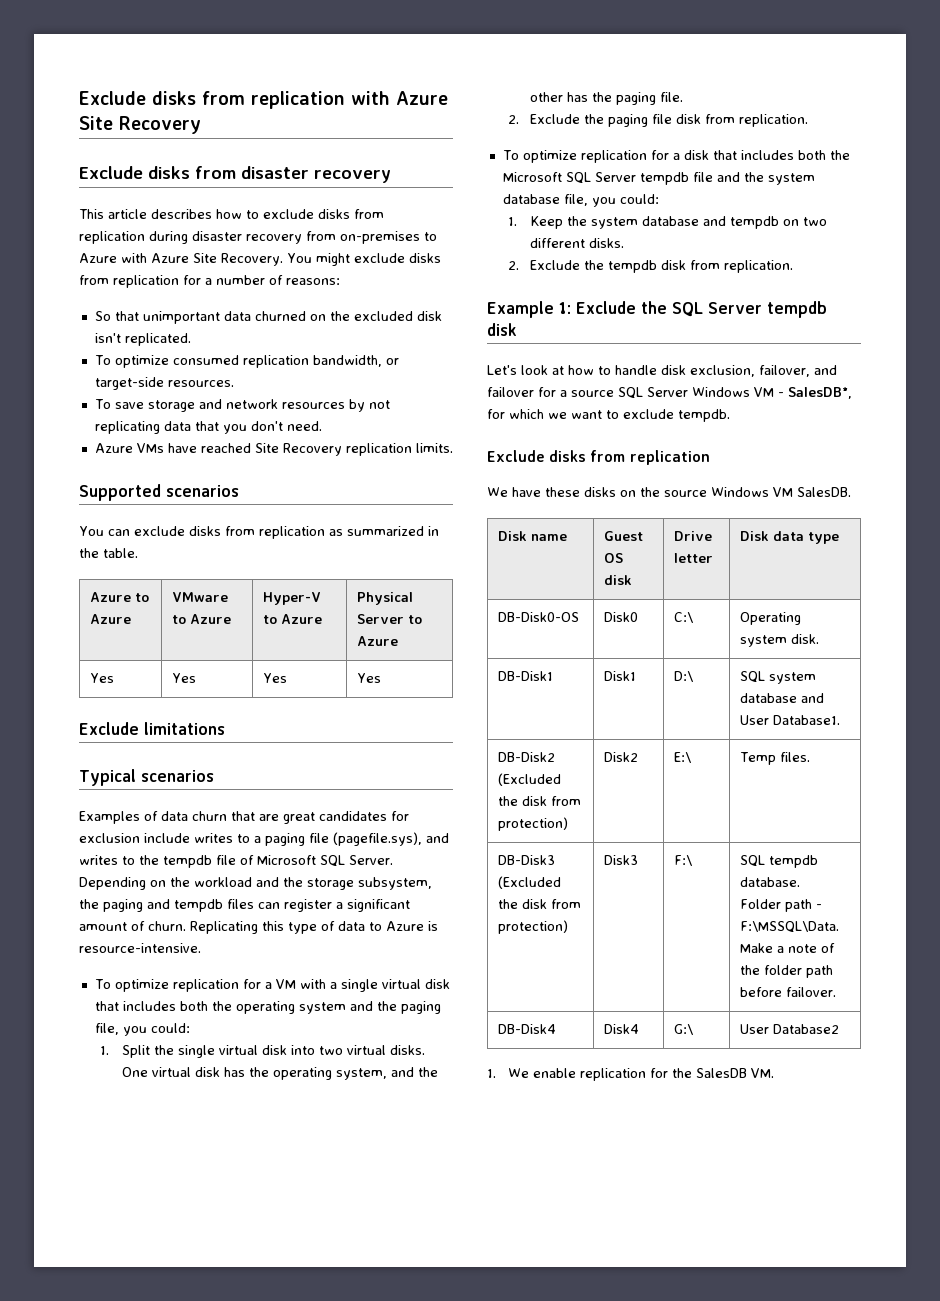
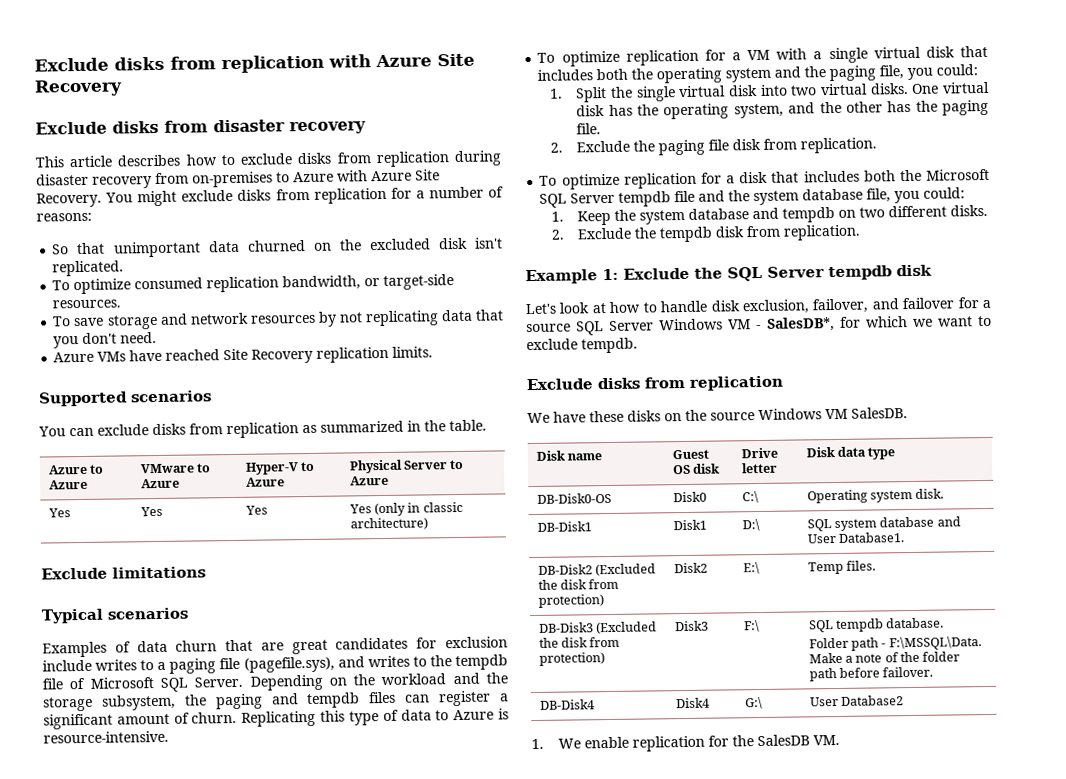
(382, 678) none -> [373,501,463,517] [349,517,428,531] (only in classic architecture)

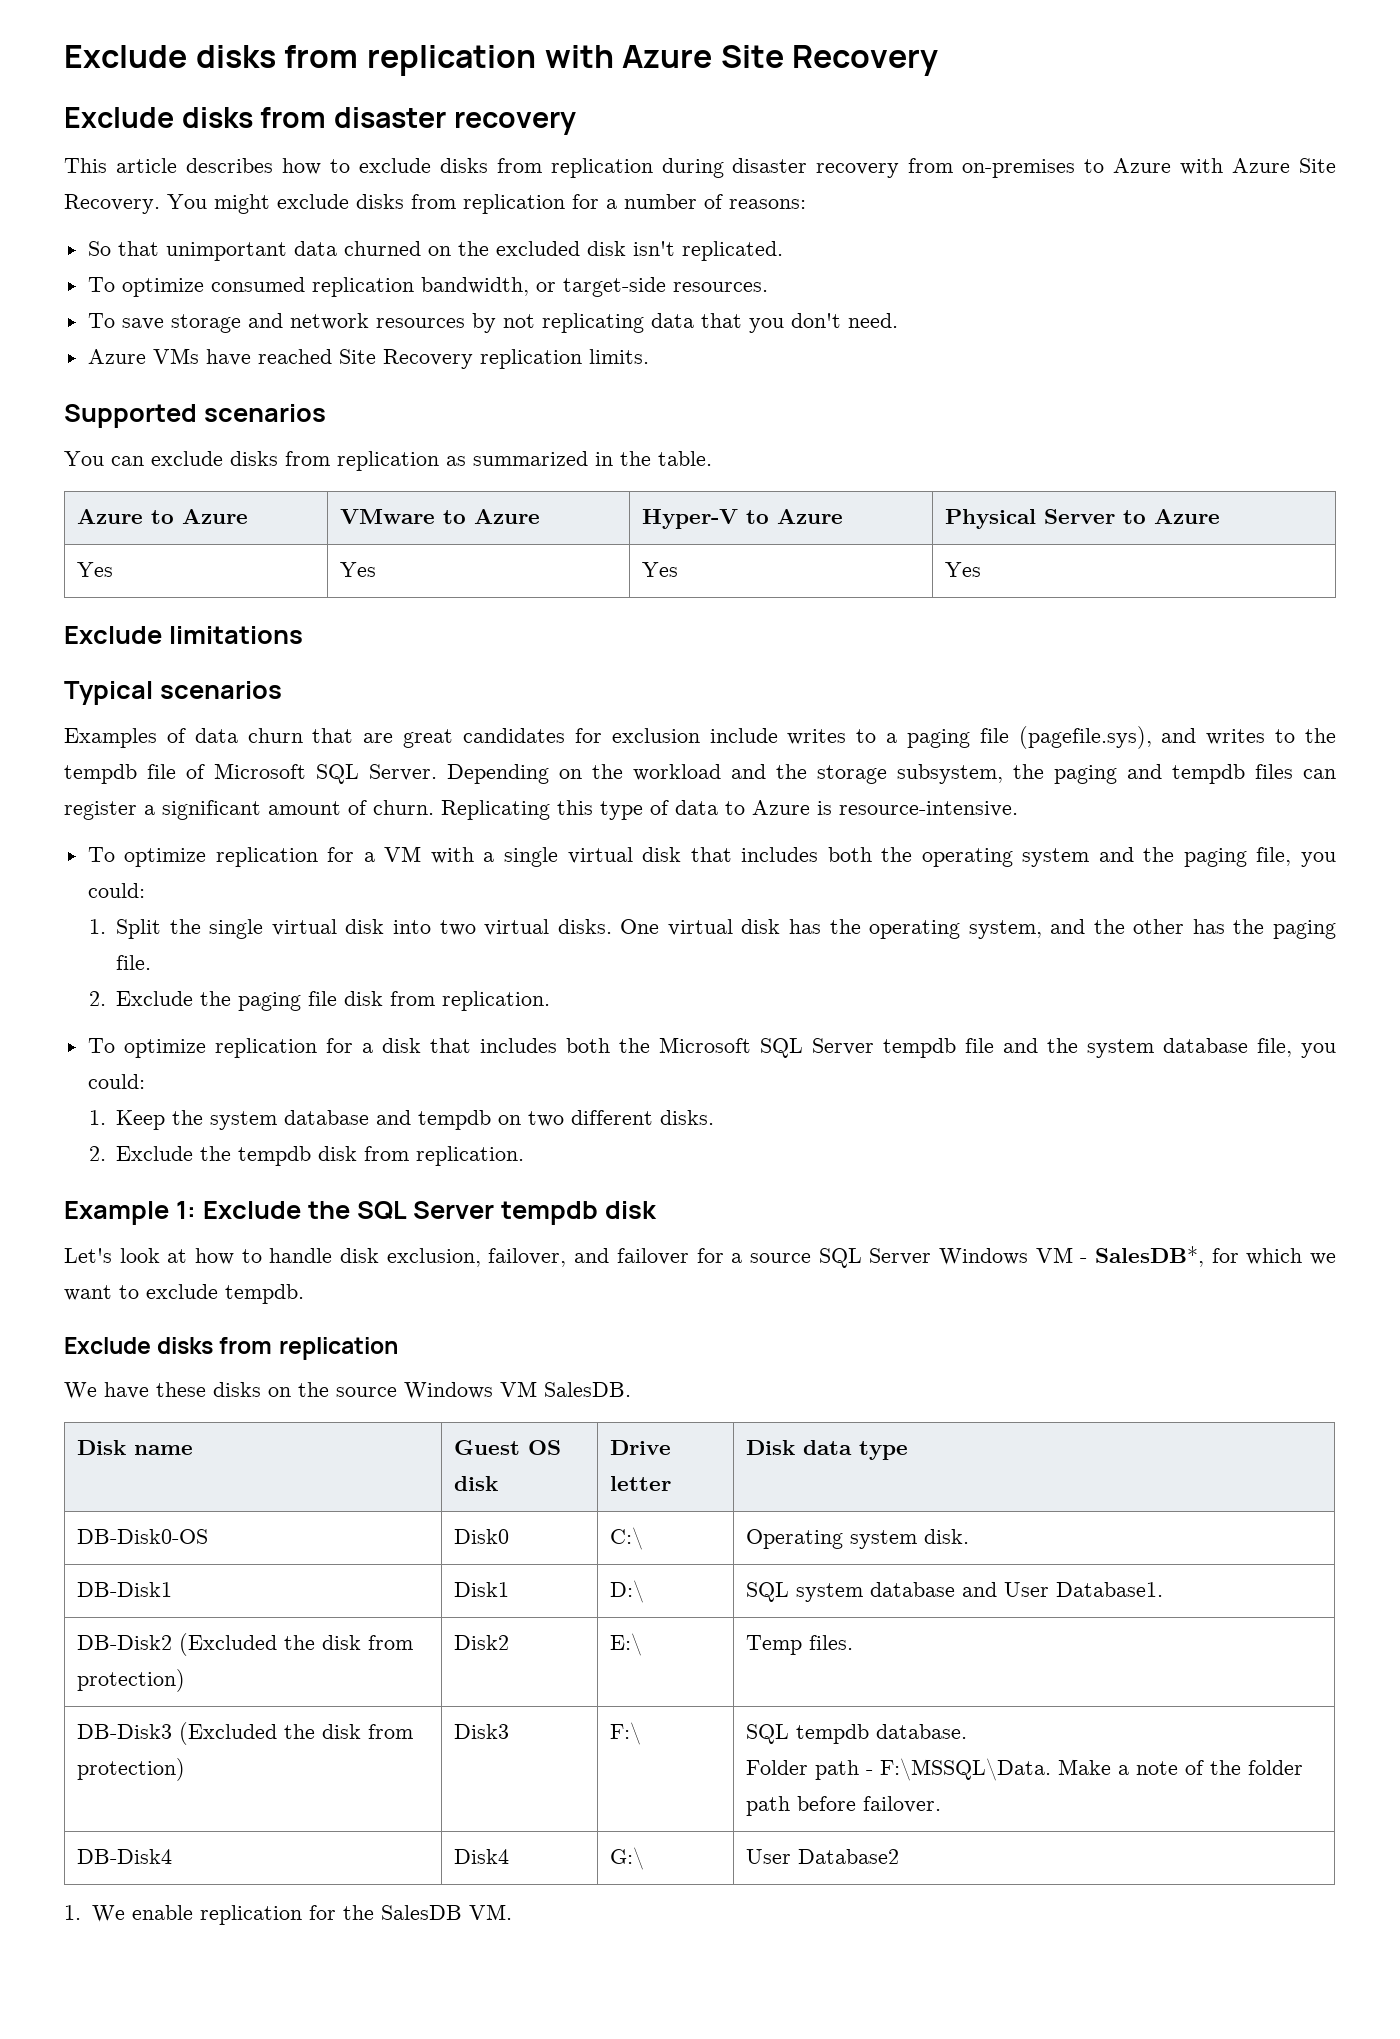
[373,501,463,517] [349,517,428,531] (only in classic architecture) -> (981, 569) none

